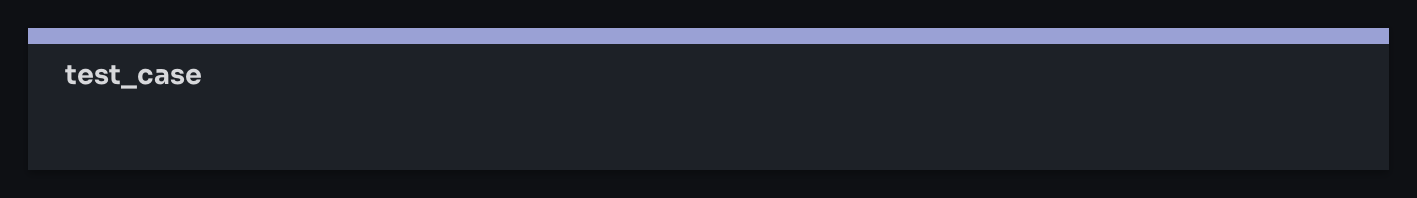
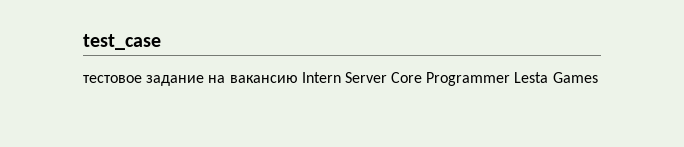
(202, 77) none -> [83,72,598,86] // тестовое задание на вакансию Intern Server Core Programmer Lesta Games

